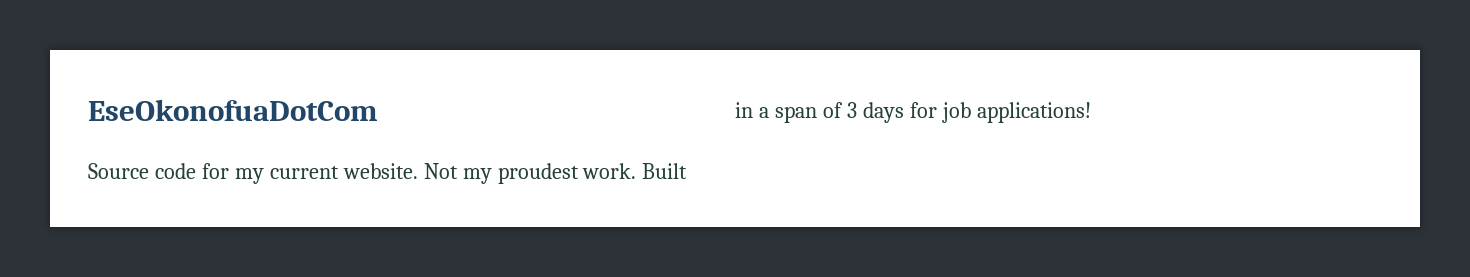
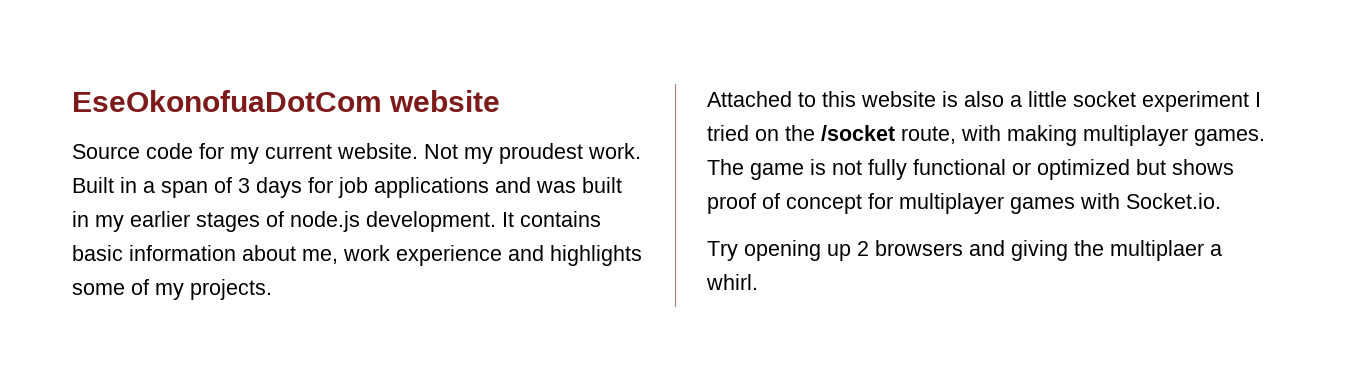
(378, 110) none -> [389,90,501,112] website
[976,102,1091,123] applications! -> [374,177,622,198] [72,211,601,232] [72,245,642,266] [72,279,272,300] [707,91,1261,112] [707,125,1265,146] [707,159,1234,180] [707,193,1221,214] [707,240,1222,261] [706,274,758,290] applications and was built in my earlier stages of node.js development. It contains basic information about me, work experience and highlights some of my projects. // Attached to this website is also a little socket experiment I tried on the /socket route, with making multiplayer games. The game is not fully functional or optimized but shows proof of concept for multiplayer games with Socket.io. // Try opening up 2 browsers and giving the multiplaer a whirl.

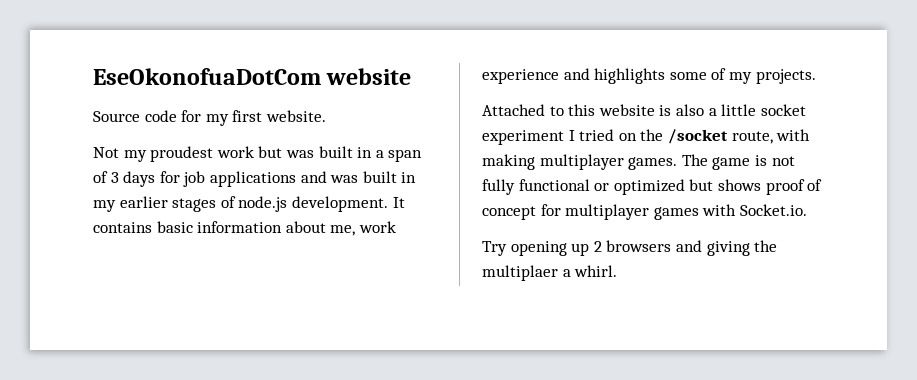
[265,144,332,159] current -> [232,110,263,122] first
(418, 151) none -> (326, 116) //
[588,143,641,159] [72,177,114,193] work. Built -> [216,146,353,158] work but was built

